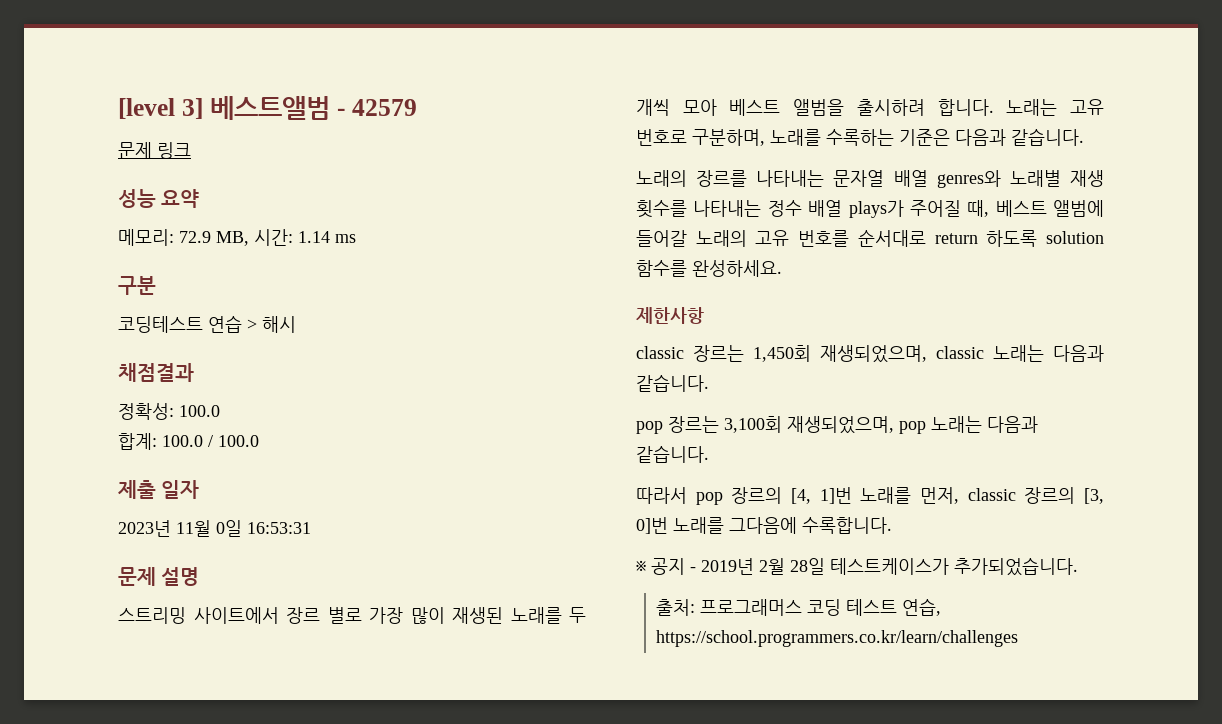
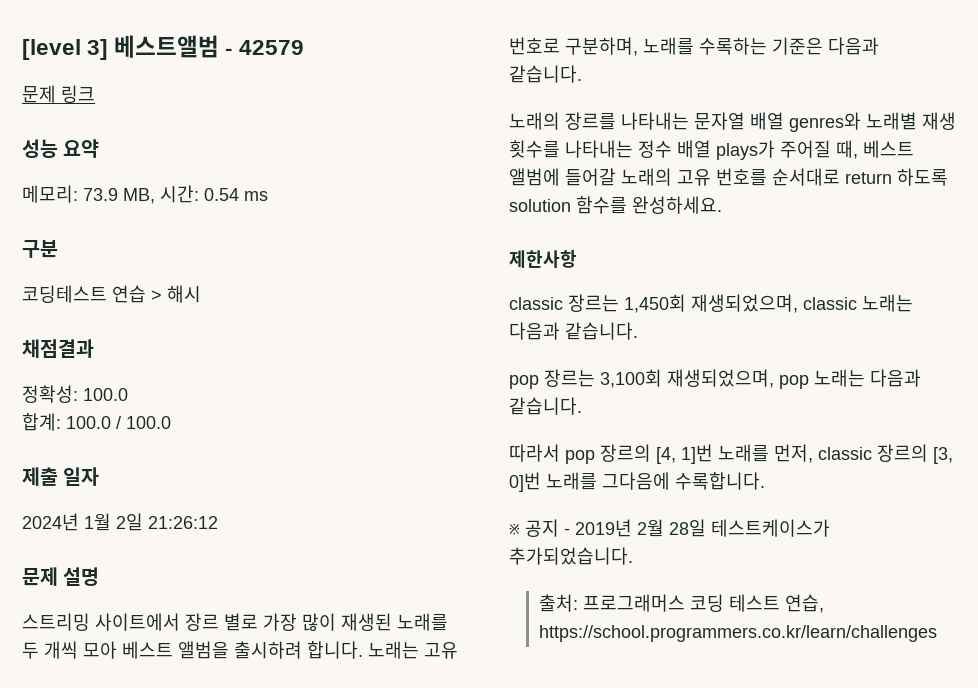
[179,231,211,243] 72.9 -> [83,188,118,201] 73.9
[298,231,330,243] 1.14 -> [204,188,239,201] 0.54
[118,520,311,537] 2023년 11월 0일 16:53:31 -> [22,513,218,531] 2024년 1월 2일 21:26:12

